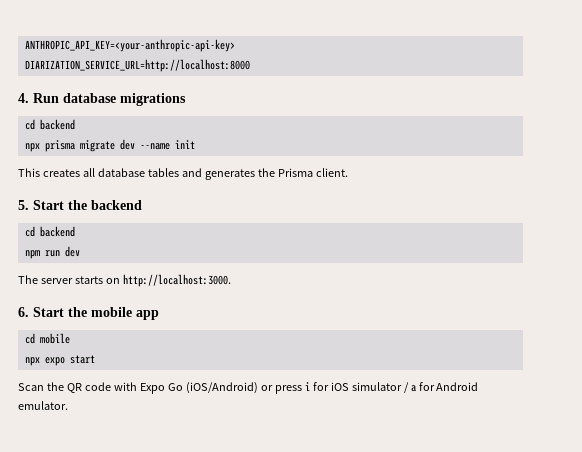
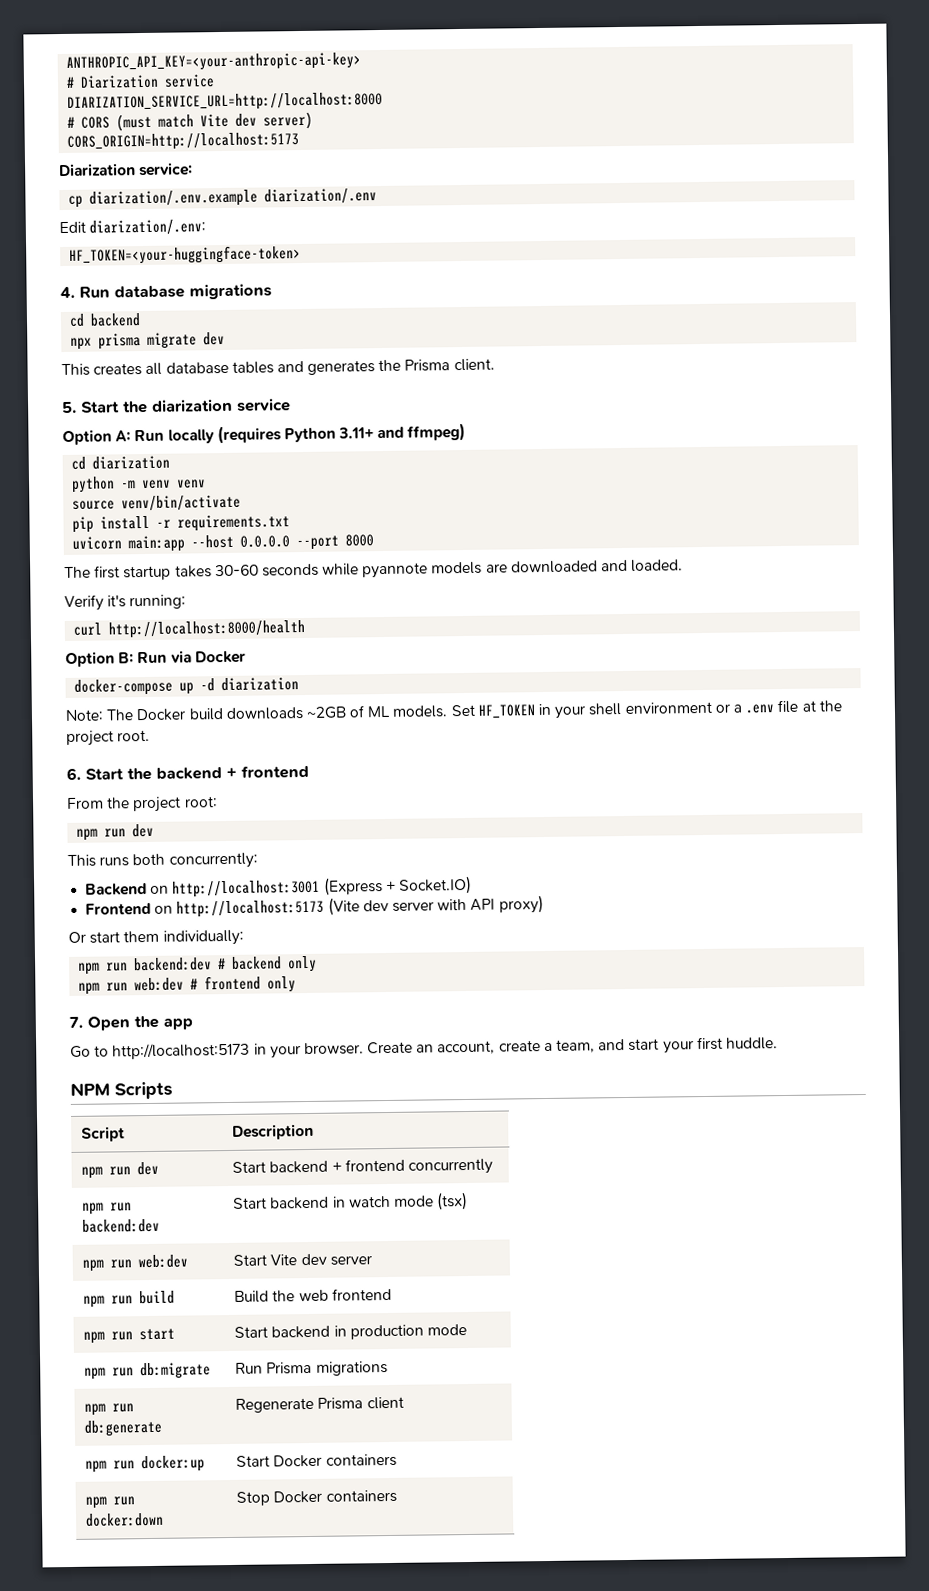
[24,59,250,72] DIARIZATION_SERVICE_URL=http://localhost:8000 -> [66,74,216,89] [67,91,384,112] [67,111,314,132] [67,132,300,151] [59,162,194,177] [68,188,378,208] [59,219,207,236] [69,245,302,265] # Diarization service // DIARIZATION_SERVICE_URL=http://localhost:8000 // # CORS (must match Vite dev server) // CORS_ORIGIN=http://localhost:5173 // Diarization service: // cp diarization/.env.example diarization/.env // Edit diarization/.env: // HF_TOKEN=<your-huggingface-token>
[139,140,195,150] --name init -> (226, 338) none
[91,200,142,210] [24,226,75,237] [24,246,80,259] [18,274,231,287] [18,307,159,320] [24,333,70,344] [24,355,95,366] [18,382,479,394] [18,401,68,410] backend // cd backend // npm run dev // The server starts on http://localhost:3000. // 6. Start the mobile app // cd mobile // npx expo start // Scan the QR code with Expo Go (iOS/Android) or press i for iOS simulator / a for Android emulator. -> [152,398,291,412] [62,422,467,446] [71,455,171,470] [71,476,207,493] [72,494,242,512] [72,514,291,533] [72,534,375,553] [64,559,684,581] [64,594,187,612] [73,619,306,639] [65,650,246,668] [74,677,300,696] [65,699,842,722] [66,729,151,746] [66,764,309,781] [66,796,218,813] [76,823,155,841] [67,852,258,869] [85,875,472,898] [85,895,544,918] [68,929,244,946] [78,955,318,975] [78,975,297,995] [69,1015,193,1031] [70,1036,778,1060] [70,1081,173,1100] [81,1126,126,1142] [232,1123,315,1140] [81,1161,160,1179] [232,1158,493,1175] [82,1202,133,1215] [82,1218,161,1233] [233,1191,469,1211] [82,1254,189,1272] [233,1253,372,1266] [83,1290,176,1308] [234,1287,392,1303] [83,1328,176,1344] [234,1324,467,1340] [84,1362,212,1380] [235,1361,388,1376] [84,1403,135,1416] [84,1419,164,1437] [235,1396,404,1413] [85,1455,206,1473] [236,1453,397,1468] [85,1496,136,1509] [85,1512,165,1527] [236,1489,397,1506] diarization service // Option A: Run locally (requires Python 3.11+ and ffmpeg) // cd diarization // python -m venv venv // source venv/bin/activate // pip install -r requirements.txt // uvicorn main:app --host 0.0.0.0 --port 8000 // The first startup takes 30-60 seconds while pyannote models are downloaded and loaded. // Verify it's running: // curl http://localhost:8000/health // Option B: Run via Docker // docker-compose up -d diarization // Note: The Docker build downloads ~2GB of ML models. Set HF_TOKEN in your shell environment or a .env file at the project root. // 6. Start the backend + frontend // From the project root: // npm run dev // This runs both concurrently: // Backend on http://localhost:3001 (Express + Socket.IO) // Frontend on http://localhost:5173 (Vite dev server with API proxy) // Or start them individually: // npm run backend:dev # backend only // npm run web:dev # frontend only // 7. Open the app // Go to http://localhost:5173 in your browser. Create an account, create a team, and start your first huddle. // NPM Scripts // Script | Description // npm run dev | Start backend + frontend concurrently // npm run backend:dev | Start backend in watch mode (tsx) // npm run web:dev | Start Vite dev server // npm run build | Build the web frontend // npm run start | Start backend in production mode // npm run db:migrate | Run Prisma migrations // npm run db:generate | Regenerate Prisma client // npm run docker:up | Start Docker containers // npm run docker:down | Stop Docker containers

